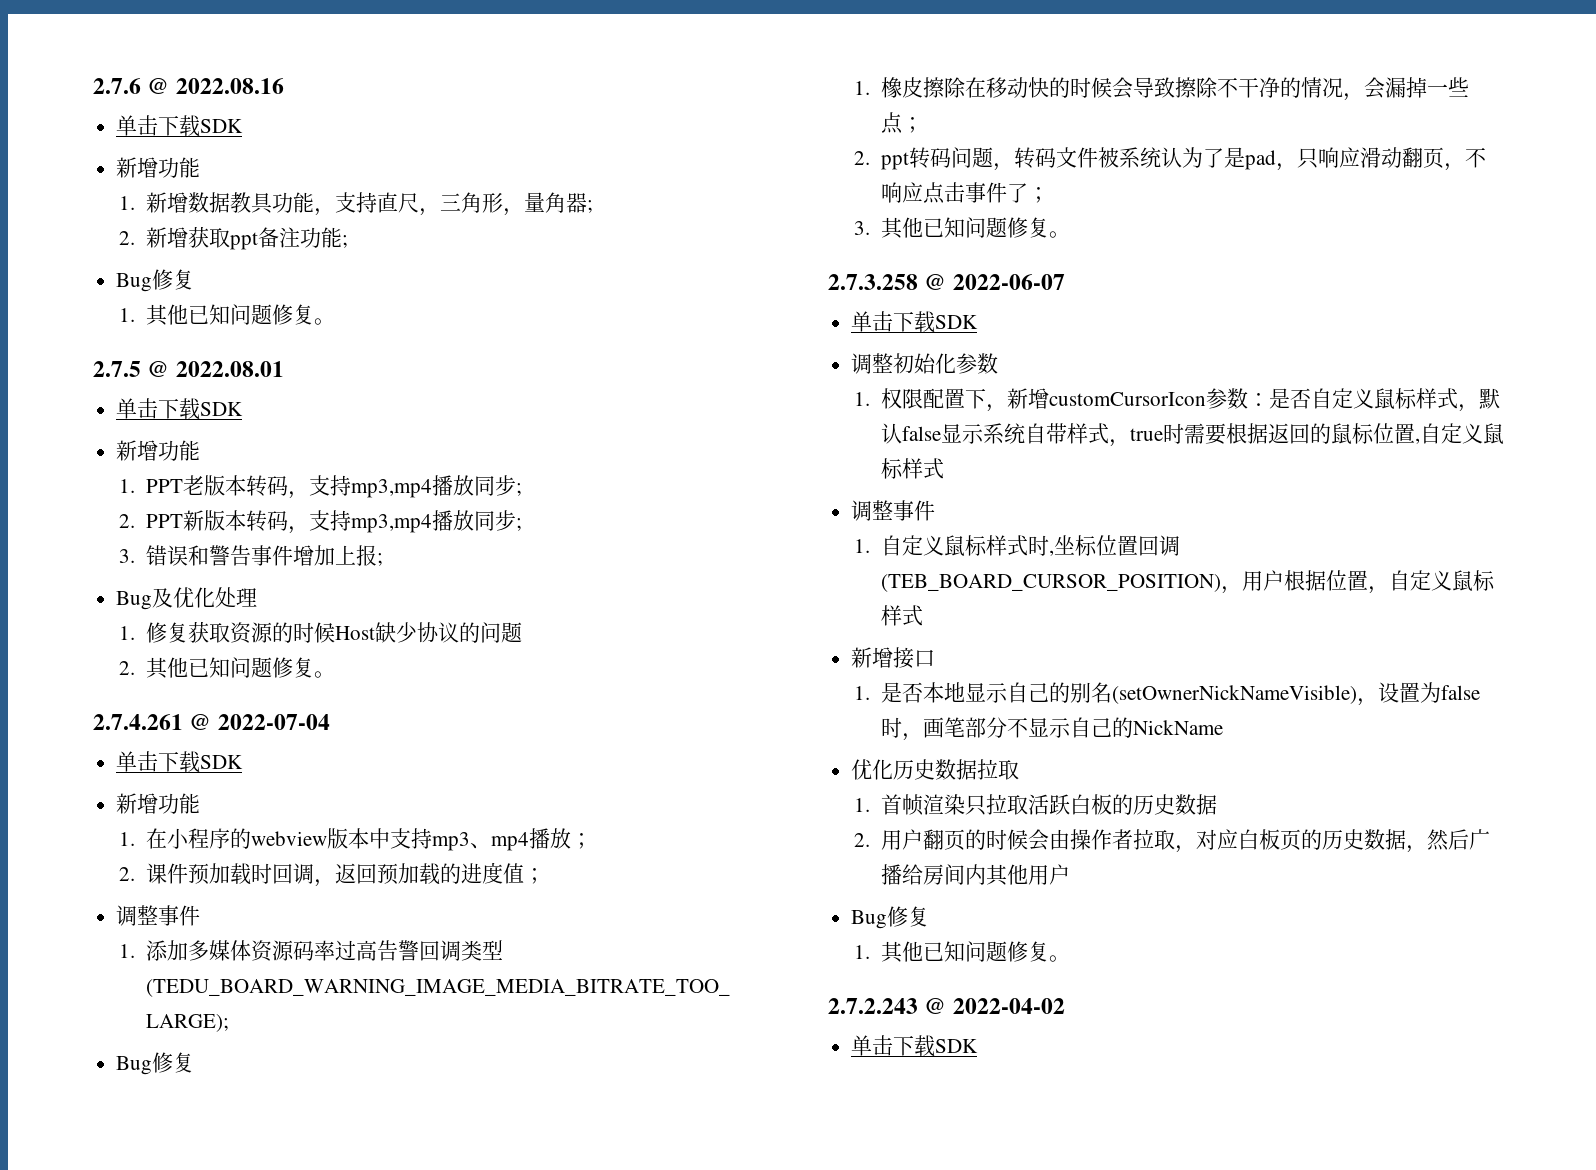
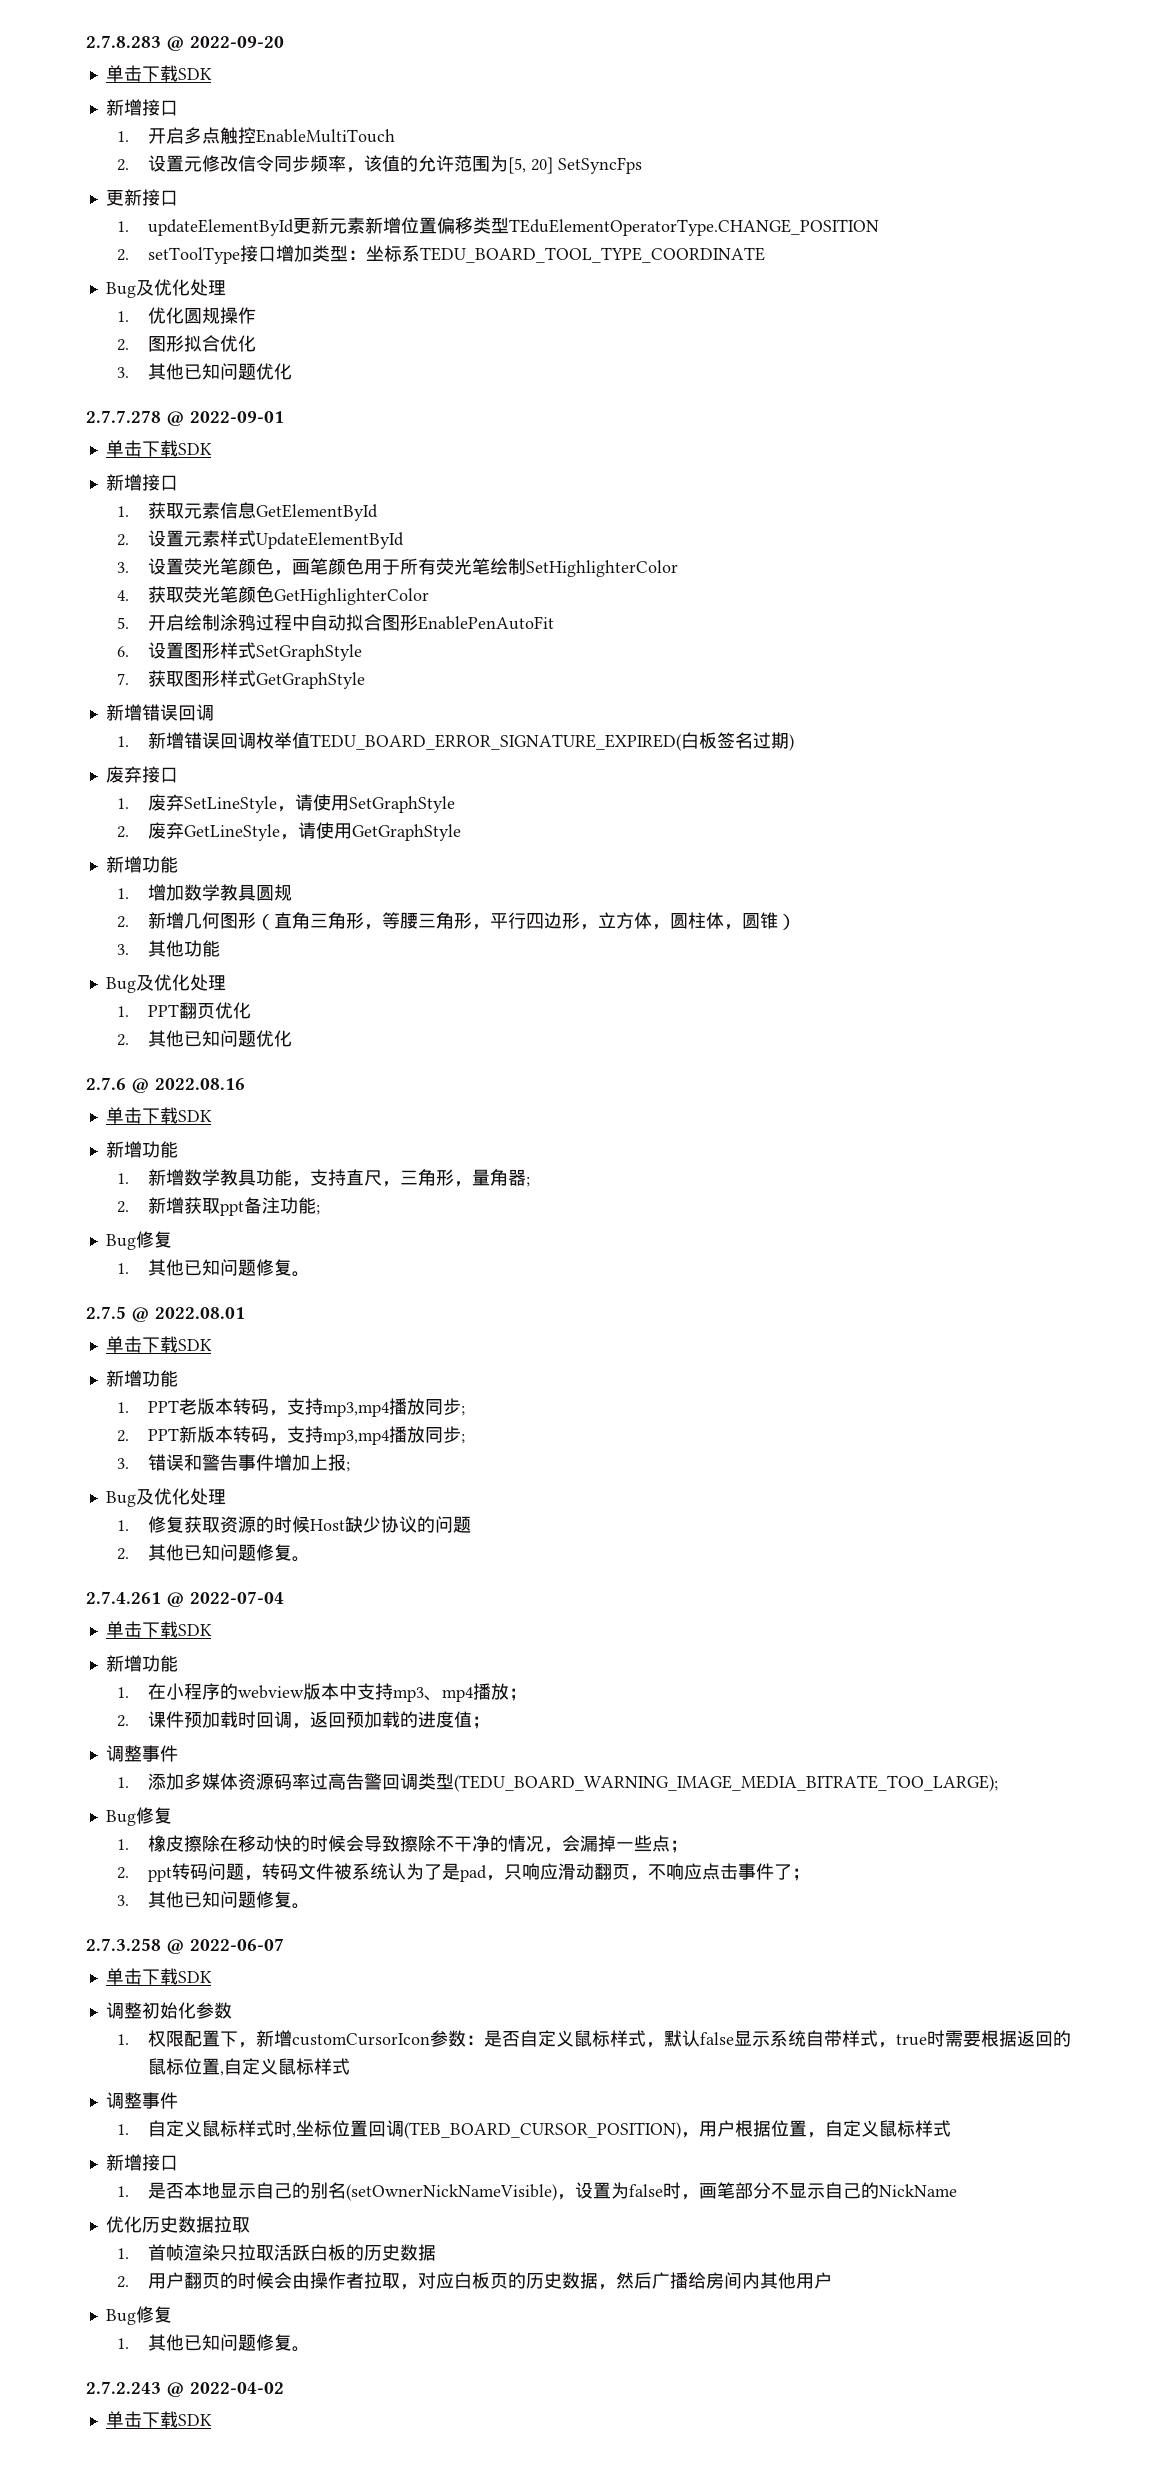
(93, 86) none -> [86,35,285,51] [105,65,212,82] [105,99,178,116] [117,127,396,144] [117,155,643,174] [105,189,178,206] [117,217,880,236] [117,245,766,264] [105,279,226,298] [117,307,257,324] [117,335,257,352] [117,363,293,380] [86,410,285,426] [105,440,212,457] [105,474,178,491] [117,502,379,521] [117,530,405,549] [117,558,679,577] [117,586,430,605] [117,614,555,631] [117,642,363,661] [117,670,366,689] [105,704,214,721] [117,732,795,751] [105,766,178,783] [117,794,456,813] [117,822,462,841] [105,856,178,873] [117,884,293,901] [117,912,797,930] [117,940,221,957] [105,974,226,993] [117,1002,252,1019] [117,1030,293,1047] 2.7.8.283 @ 2022-09-20 // 单击下载SDK // 新增接口 // 1.开启多点触控EnableMultiTouch // 2.设置元修改信令同步频率，该值的允许范围为[5, 20] SetSyncFps // 更新接口 // 1. updateElementById更新元素新增位置偏移类型TEduElementOperatorType.CHANGE_POSITION // 2. setToolType接口增加类型：坐标系TEDU_BOARD_TOOL_TYPE_COORDINATE // Bug及优化处理 // 1.优化圆规操作 // 2.图形拟合优化 // 3.其他已知问题优化 // 2.7.7.278 @ 2022-09-01 // 单击下载SDK // 新增接口 // 1.获取元素信息GetElementById // 2.设置元素样式UpdateElementById // 3.设置荧光笔颜色，画笔颜色用于所有荧光笔绘制SetHighlighterColor // 4.获取荧光笔颜色GetHighlighterColor // 5.开启绘制涂鸦过程中自动拟合图形EnablePenAutoFit // 6.设置图形样式SetGraphStyle // 7.获取图形样式GetGraphStyle // 新增错误回调 // 1.新增错误回调枚举值TEDU_BOARD_ERROR_SIGNATURE_EXPIRED(白板签名过期) // 废弃接口 // 1.废弃SetLineStyle，请使用SetGraphStyle // 2.废弃GetLineStyle，请使用GetGraphStyle // 新增功能 // 1.增加数学教具圆规 // 2.新增几何图形（直角三角形，等腰三角形，平行四边形，立方体，圆柱体，圆锥） // 3.其他功能 // Bug及优化处理 // 1. PPT翻页优化 // 2.其他已知问题优化 //
[208,192,230,213] 据 -> [202,1169,221,1186] 学

